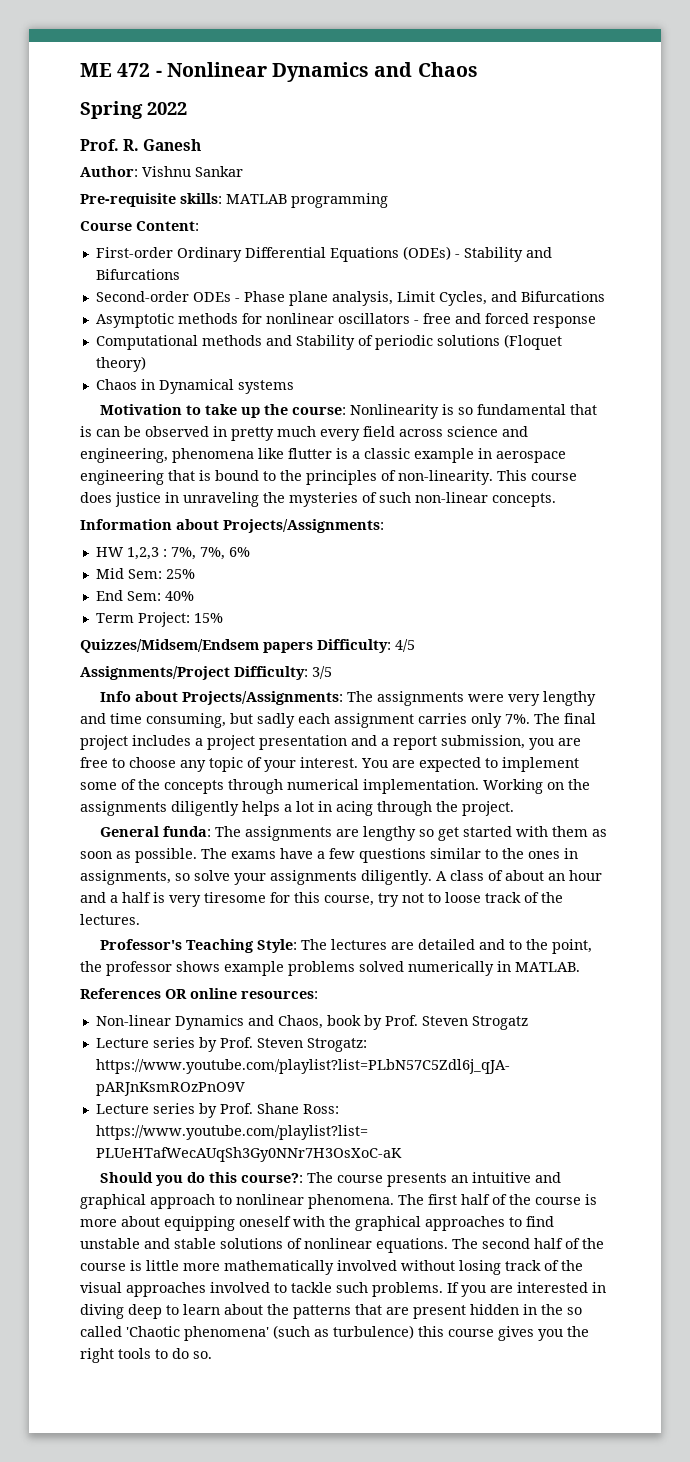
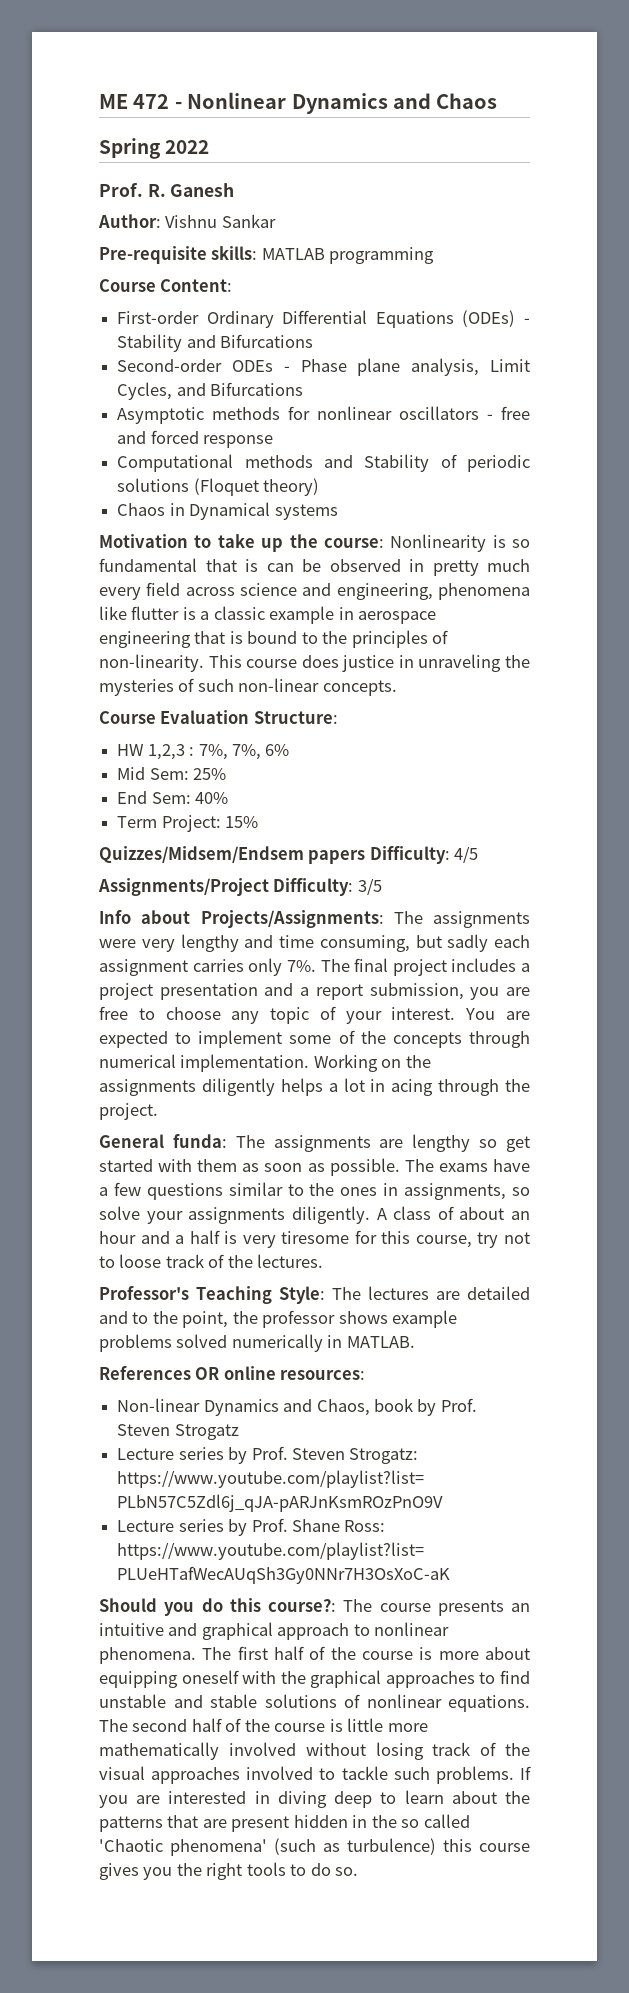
[80,519,384,533] Information about Projects/Assignments: -> [99,710,338,724] Course Evaluation Structure:

